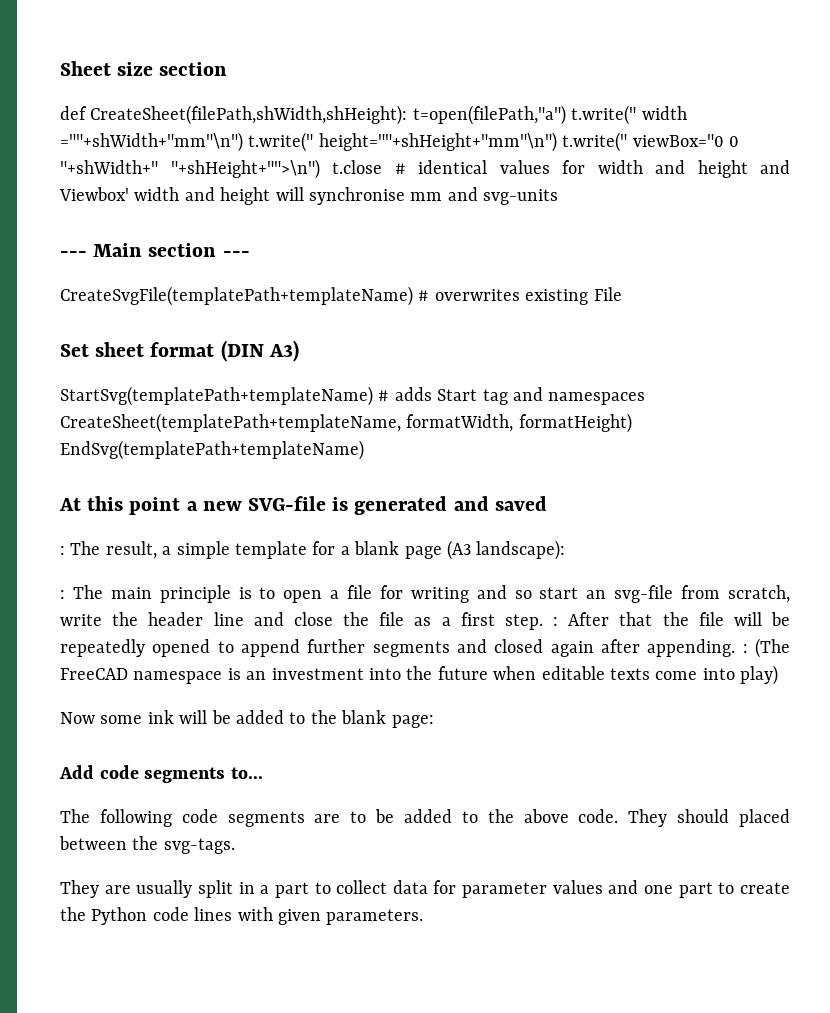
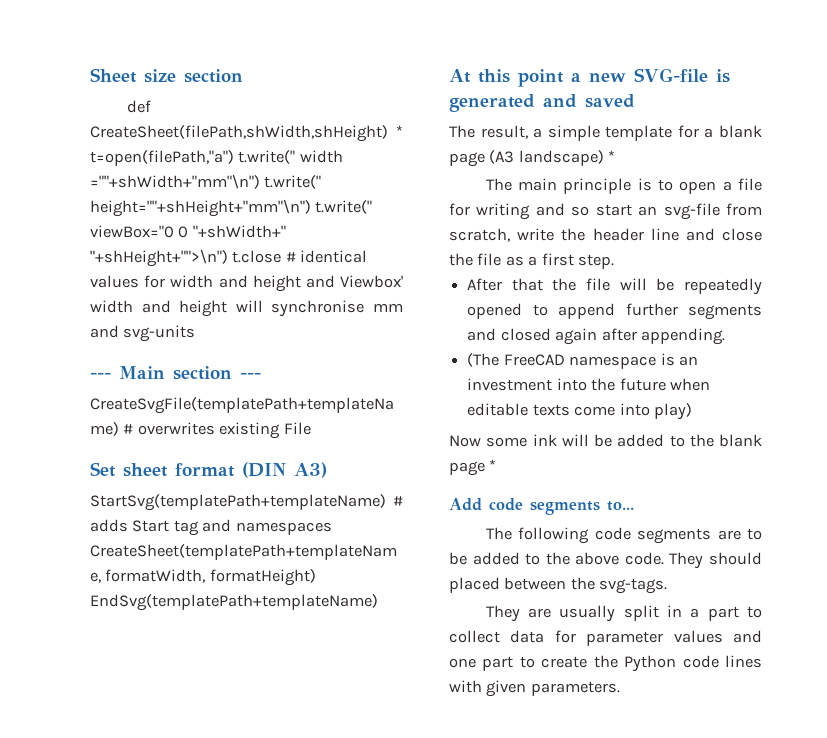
[90,105,408,125] CreateSheet(filePath,shWidth,shHeight): -> [90,125,403,142] CreateSheet(filePath,shWidth,shHeight) *
[60,546,65,555] : -> (635, 101) none
[476,540,566,560] [60,590,65,599] landscape): // : -> [518,150,616,166] landscape) * //
[553,617,559,626] : -> (615, 261) //
[742,644,748,653] : -> (725, 336) //
[391,715,434,728] page: -> [449,459,497,476] page *

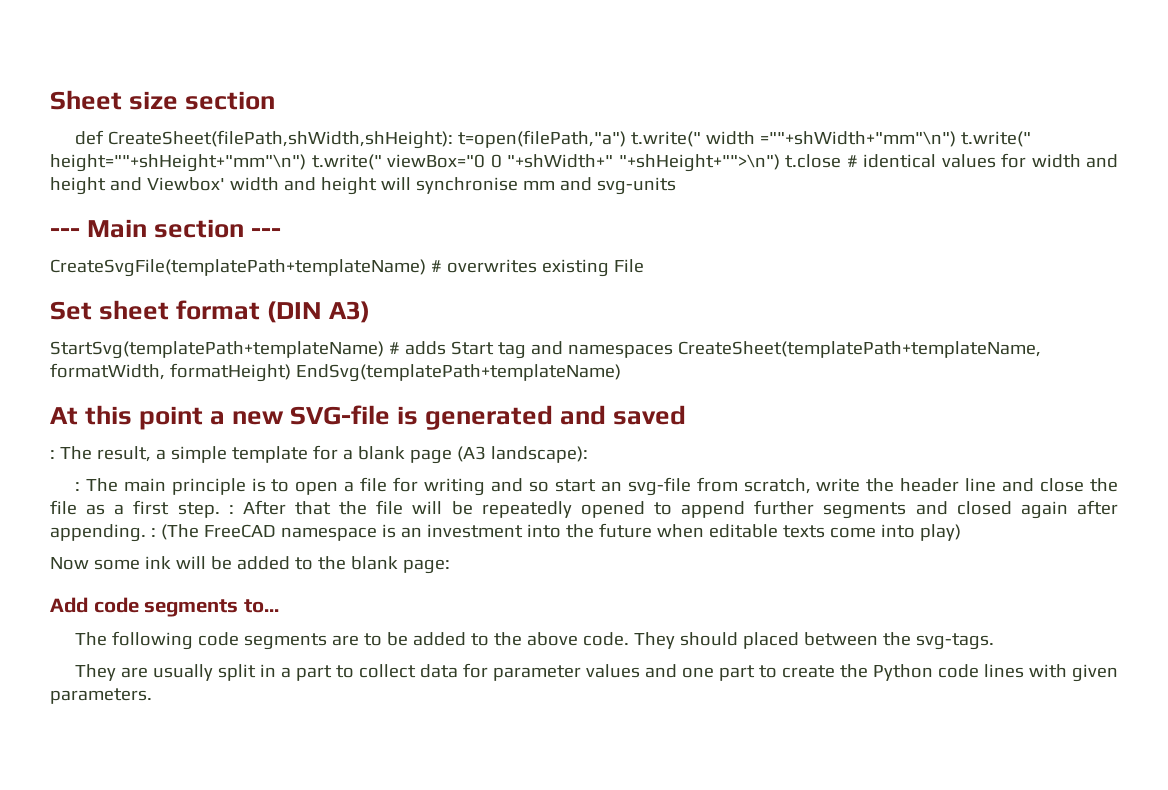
[90,125,403,142] CreateSheet(filePath,shWidth,shHeight) * -> [107,130,453,149] CreateSheet(filePath,shWidth,shHeight):
(635, 101) none -> [50,450,55,459] :
[518,150,616,166] landscape) * // -> [490,446,588,463] [74,482,80,491] landscape): // :
(615, 261) // -> [228,505,234,514] :
(725, 336) // -> [150,528,156,537] :
[449,459,497,476] page * -> [402,559,450,574] page:

